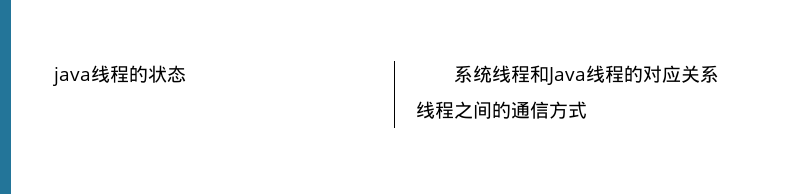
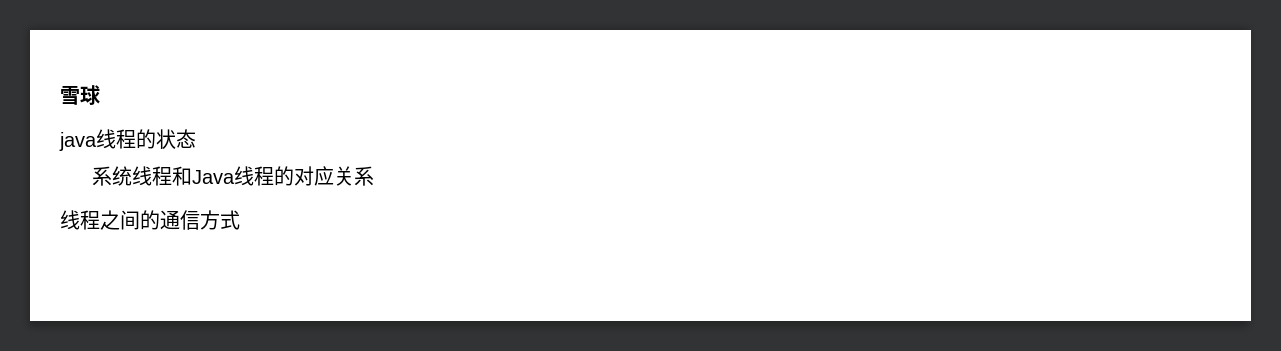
(52, 76) none -> [60,85,100,105] 雪球 //

